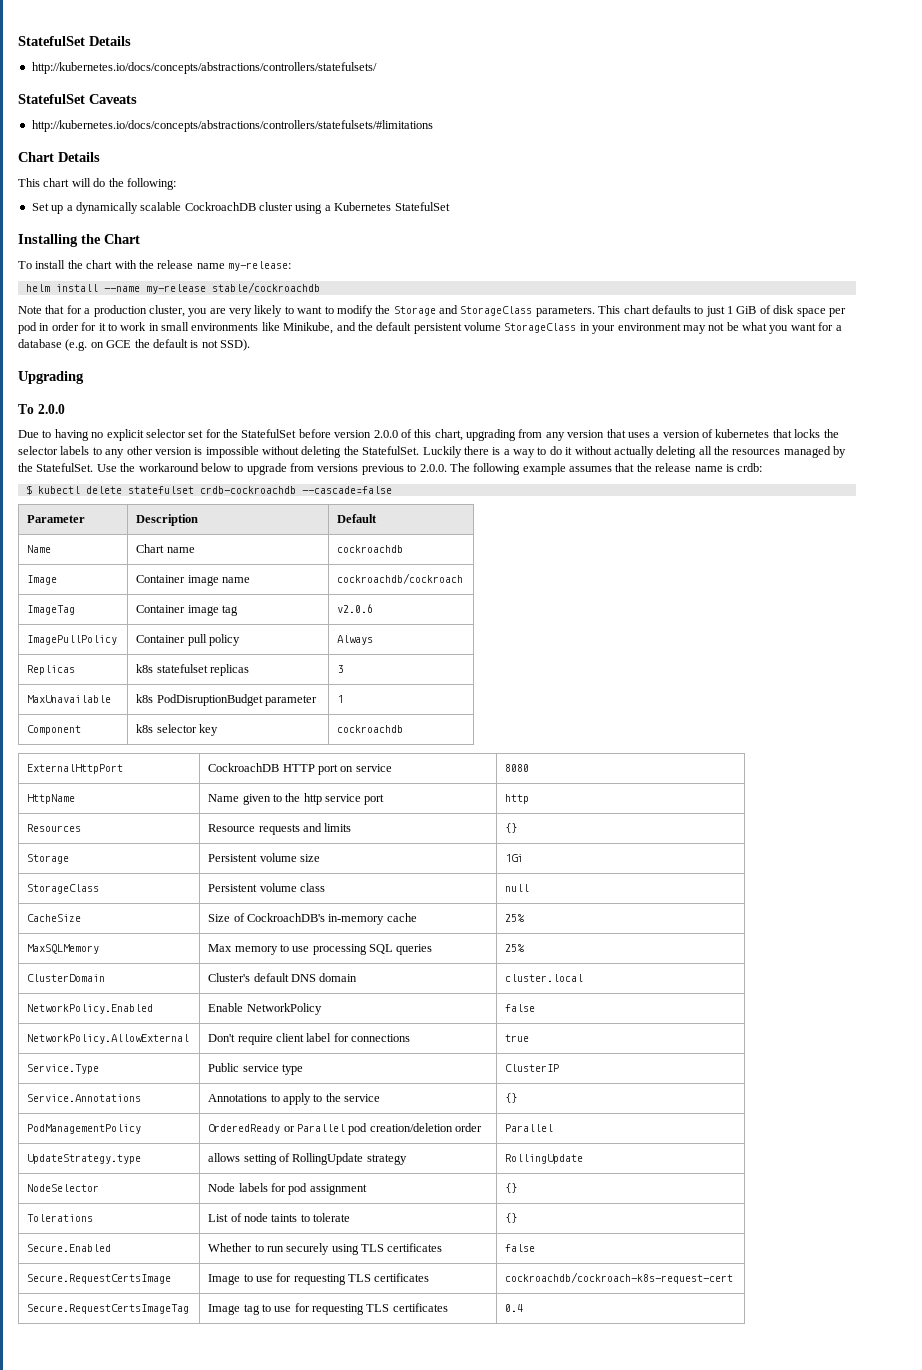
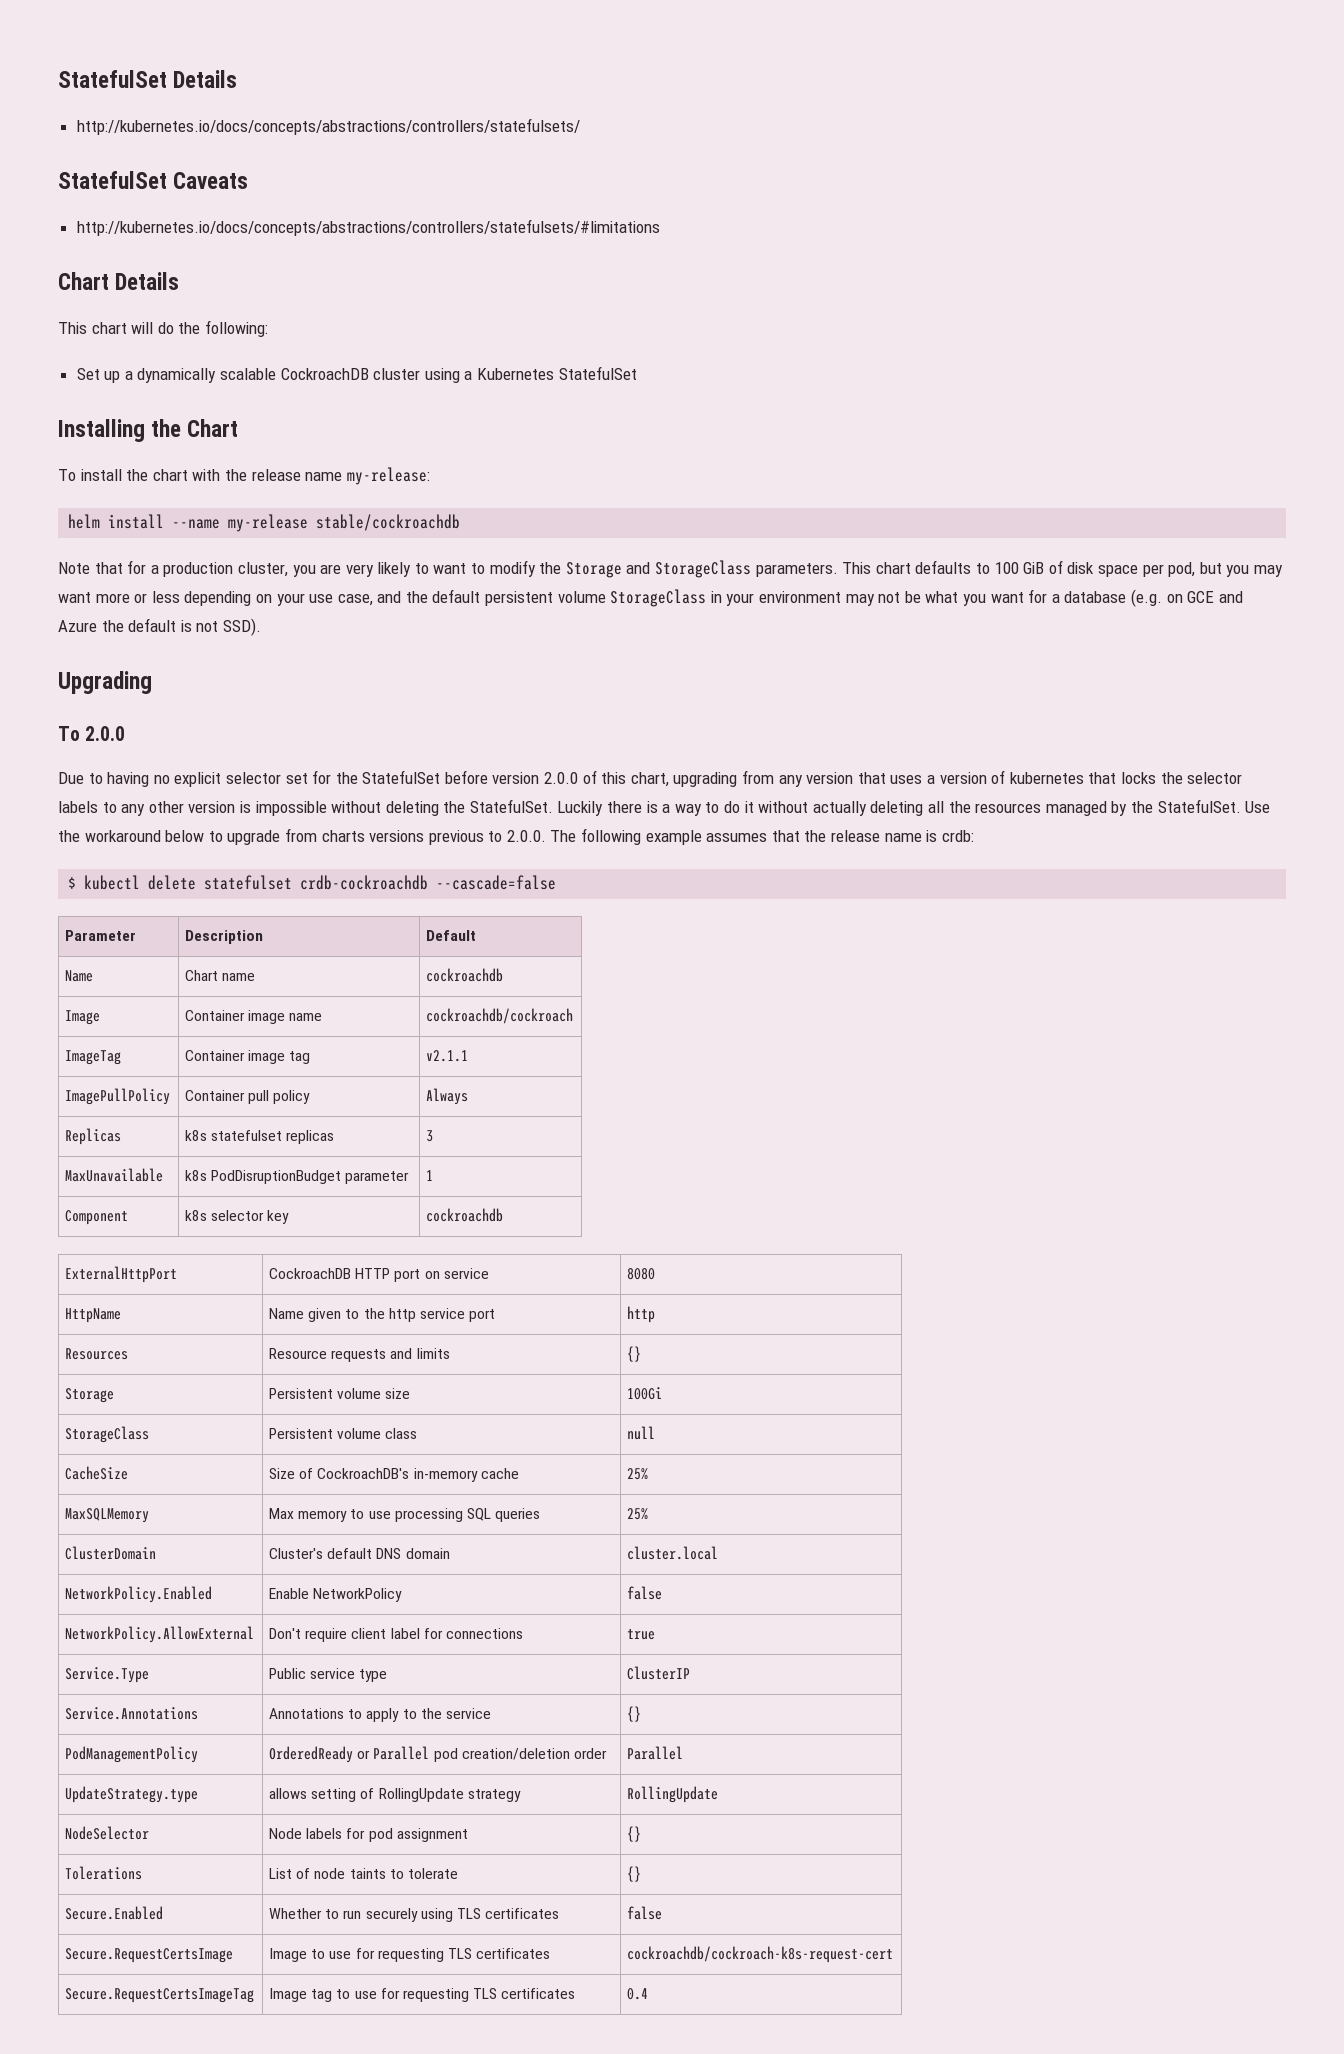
[705,306,733,317] just 1 -> [994,562,1019,574] 100
[18,322,334,334] pod in order for it to work in small environments like Minikube, -> [1168,562,1283,577] [58,591,373,606] pod, but you may want more or less depending on your use case,
(132, 344) none -> [1218,591,1243,603] [58,620,97,632] and Azure
(314, 467) none -> [321,830,365,842] charts
[337,604,374,613] v2.0.6 -> [426,1050,469,1062] v2.1.1
[505,854,524,862] 1Gi -> [627,1387,663,1400] 100Gi

